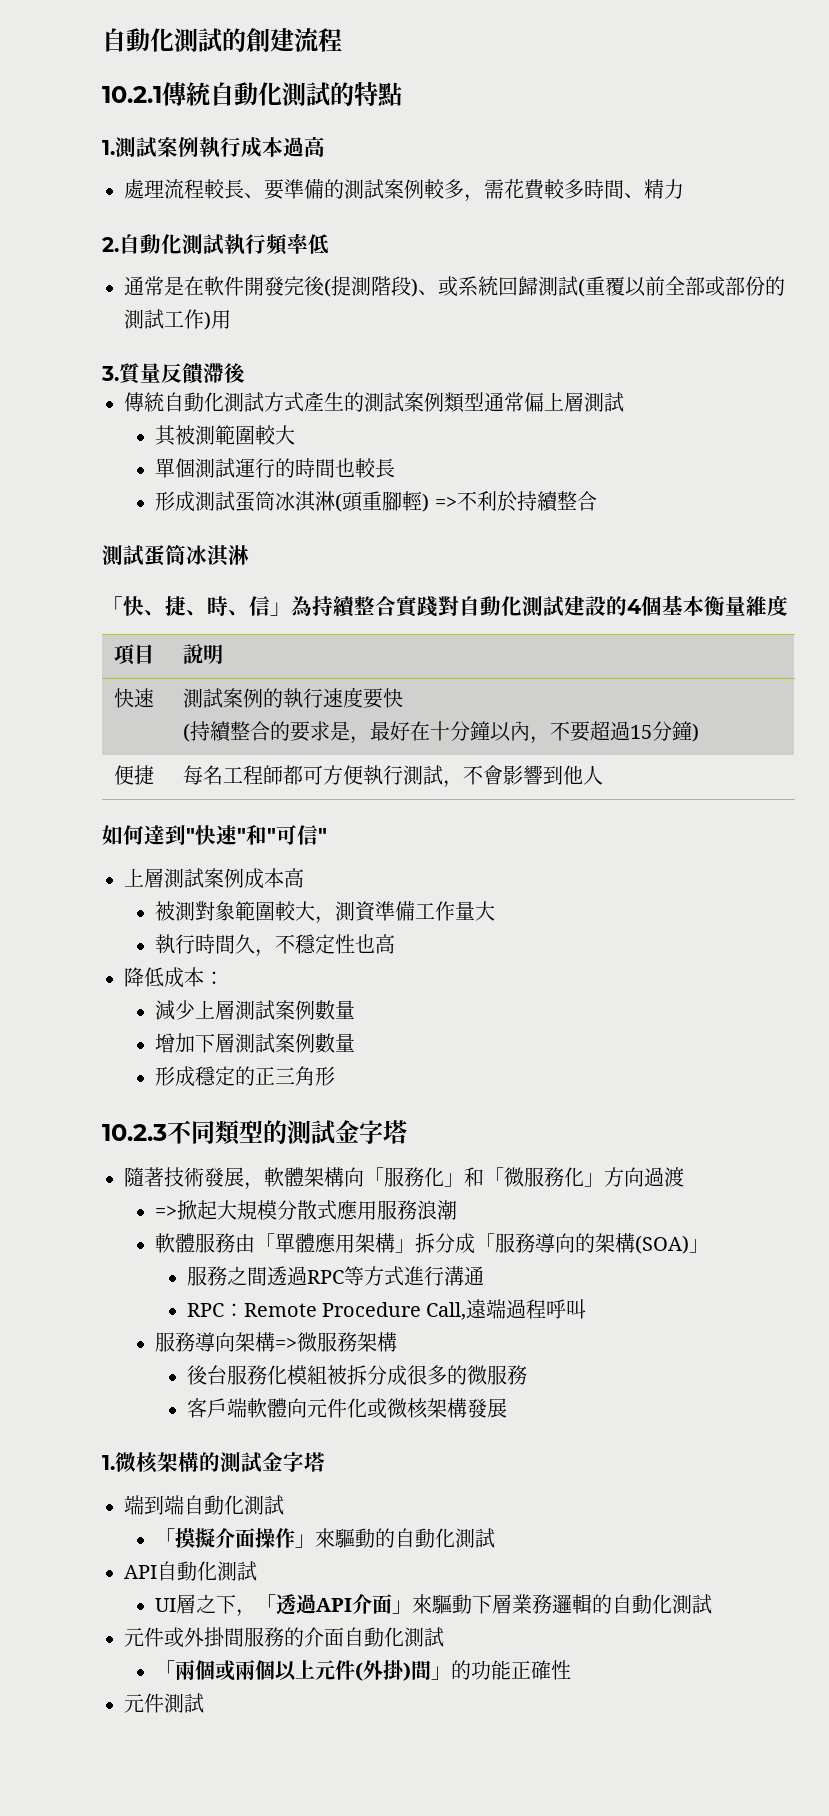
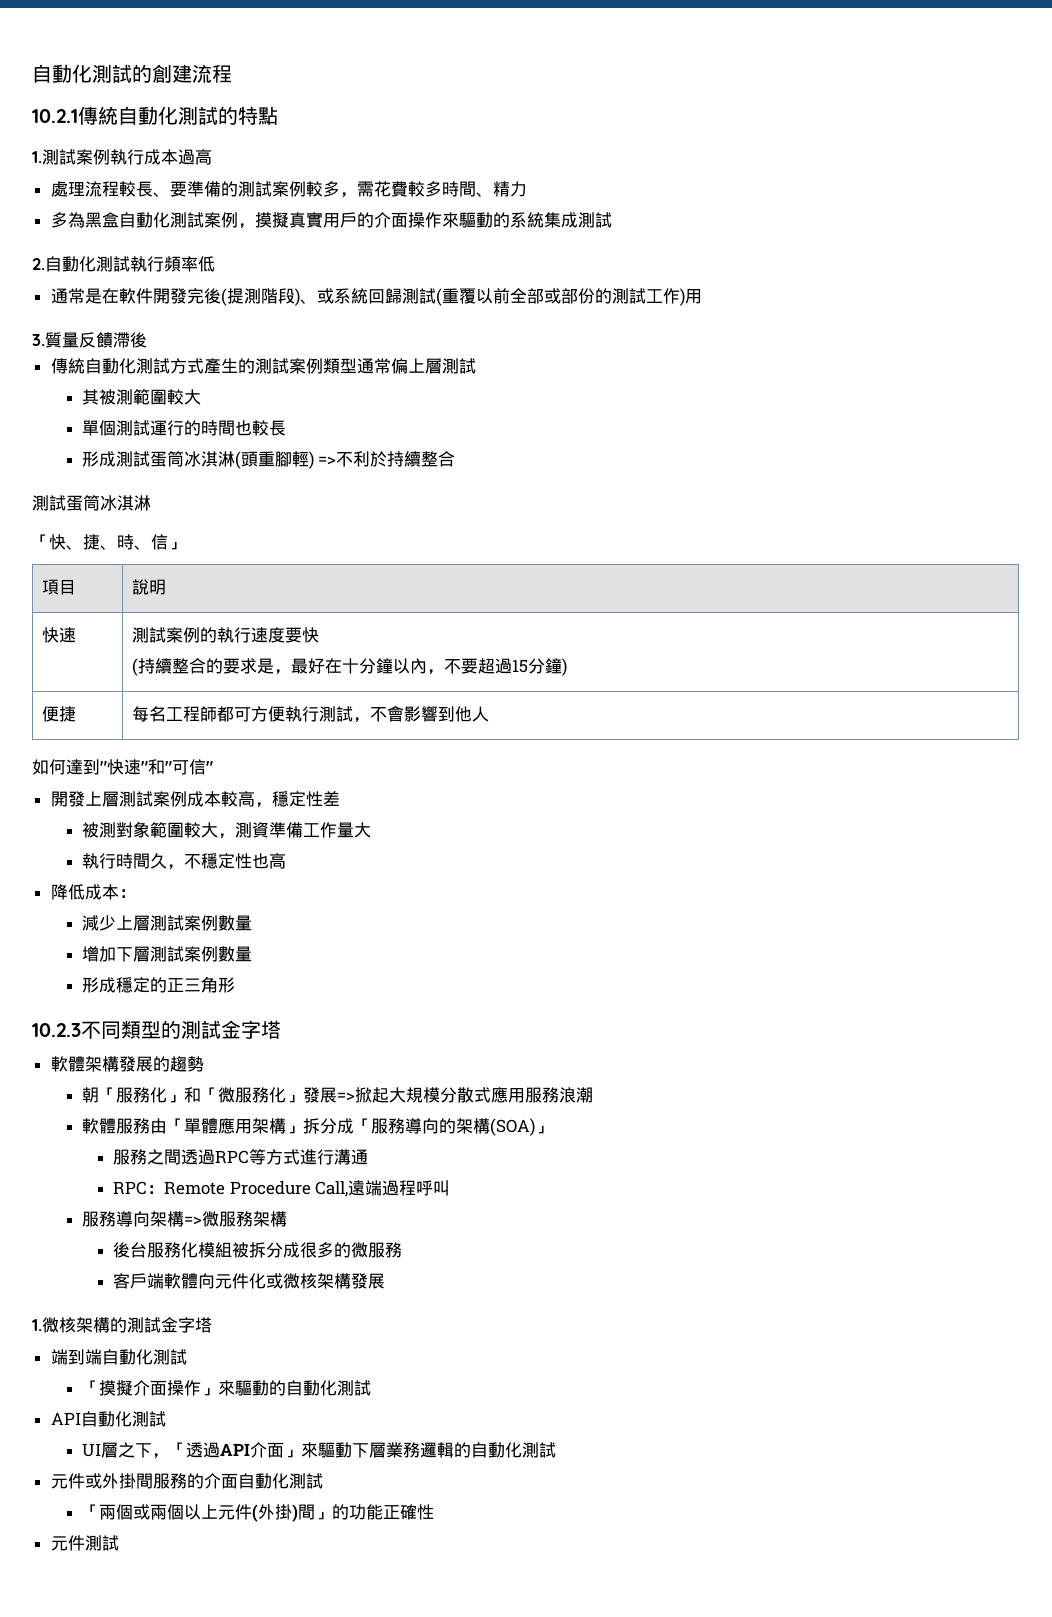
(684, 189) none -> [50,212,612,229] // 多為黑盒自動化測試案例，摸擬真實用戶的介面操作來驅動的系統集成測試
[291,595,788,618] 為持續整合實踐對自動化測試建設的4個基本衡量維度 -> (185, 545) none
(327, 835) none -> [50,791,85,807] 開發
[284,868,304,888] 高 -> [220,791,340,808] 較高，穩定性差
[124,1167,364,1190] 隨著技術發展，軟體架構向 -> [50,1056,204,1072] [81,1087,99,1103] 軟體架構發展的趨勢 // 朝
[604,1167,684,1187] 方向過渡 // -> [302,1087,337,1103] 發展

